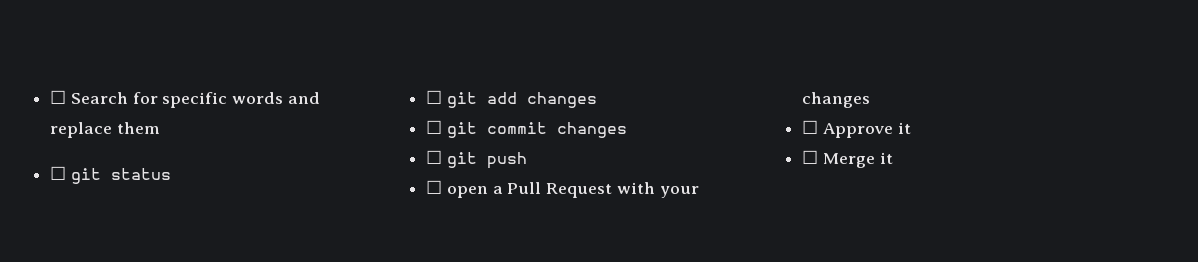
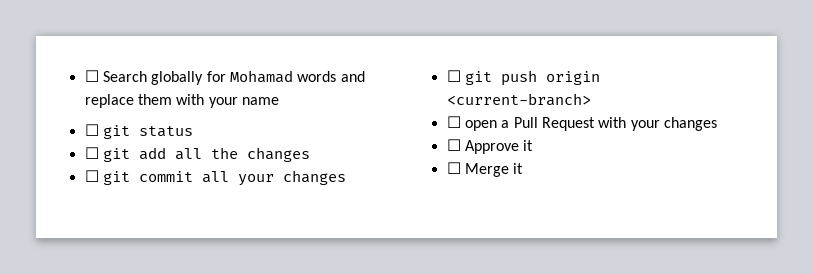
[132,92,228,108] for specific -> [151,70,293,85] globally for Mohamad
(160, 128) none -> [176,94,279,108] with your name
(517, 98) none -> [174,147,238,160] all the
(547, 128) none -> [201,171,274,186] all your
(527, 160) none -> [545,71,600,85] [446,93,591,106] origin <current-branch>

